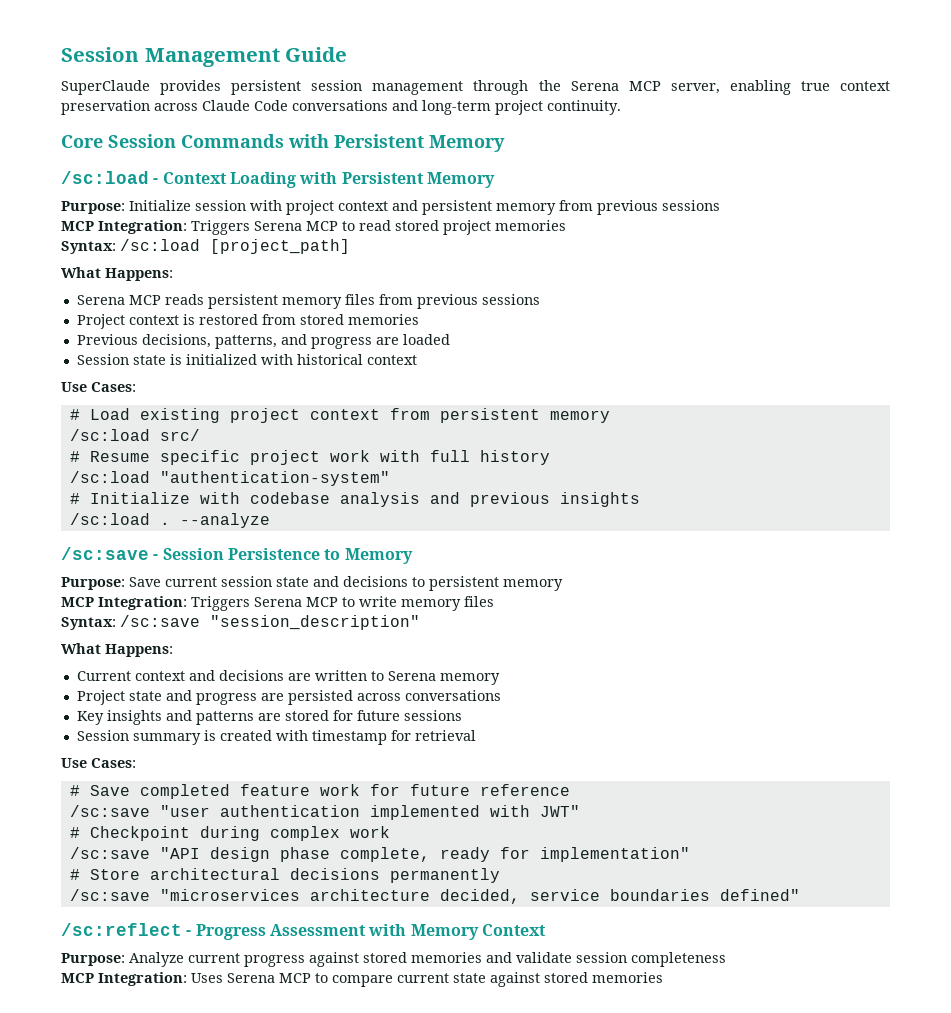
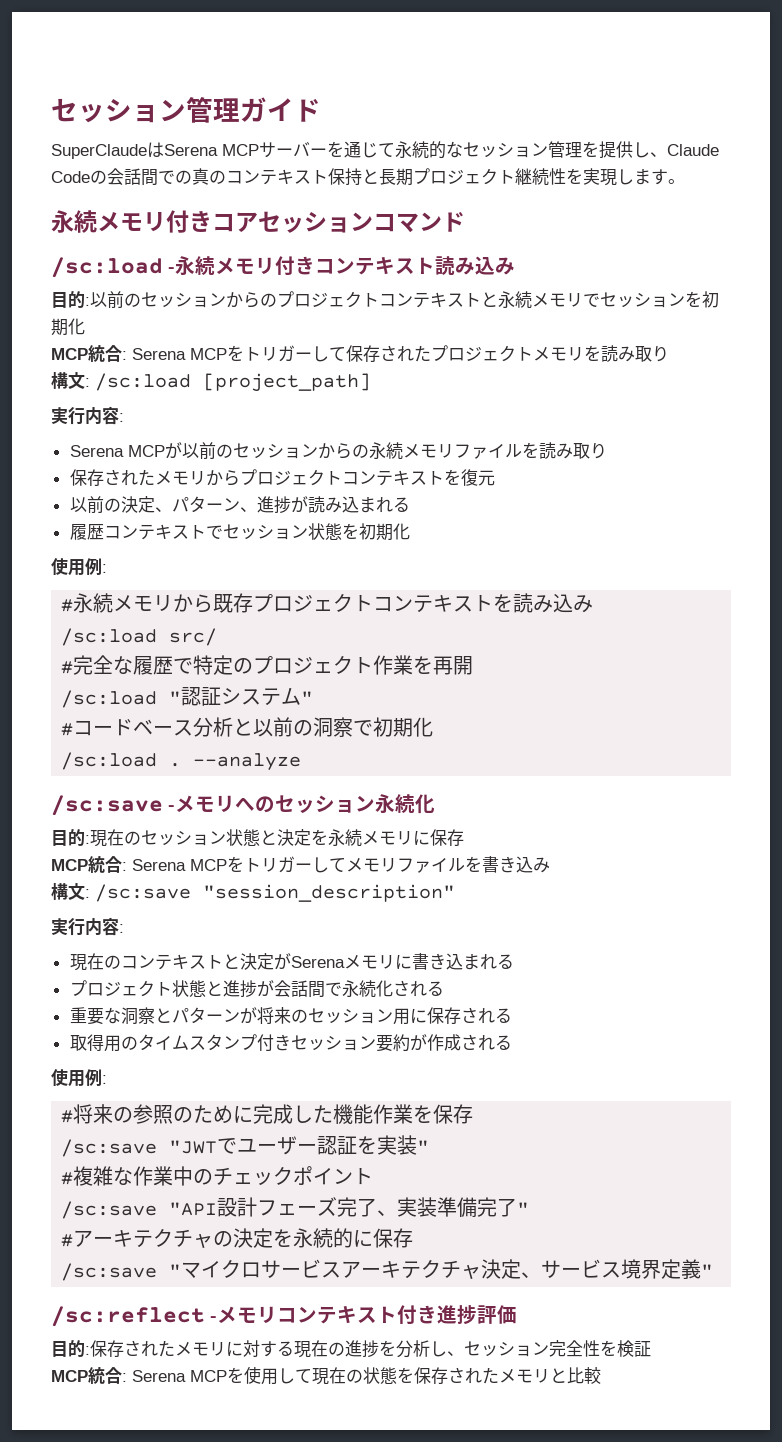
[61,47,348,67] [61,80,891,95] [61,100,621,115] [61,134,505,152] [61,171,495,188] [61,200,720,215] [61,220,566,235] [61,241,116,254] Session Management Guide // SuperClaude provides persistent session management through the Serena MCP server, enabling true context preservation across Claude Code conversations and long-term project continuity. // Core Session Commands with Persistent Memory // /sc:load - Context Loading with Persistent Memory // Purpose: Initialize session with project context and persistent memory from previous sessions // MCP Integration: Triggers Serena MCP to read stored project memories // Syntax: -> [51,97,321,123] [51,141,719,159] [51,168,685,186] [51,210,465,233] [51,256,516,278] [51,291,719,309] [51,318,85,336] [51,345,669,362] [51,372,90,390] セッション管理ガイド // SuperClaudeはSerena MCPサーバーを通じて永続的なセッション管理を提供し、Claude Codeの会話間での真のコンテキスト保持と長期プロジェクト継続性を実現します。 // 永続メモリ付きコアセッションコマンド // /sc:load -永続メモリ付きコンテキスト読み込み // 目的:以前のセッションからのプロジェクトコンテキストと永続メモリでセッションを初期化 // MCP統合: Serena MCPをトリガーして保存されたプロジェクトメモリを読み取り // 構文:
[61,267,173,281] [76,294,540,309] [76,314,419,329] [76,334,450,349] [76,354,417,365] [61,382,136,392] [69,408,610,423] [69,429,200,441] [69,450,550,465] [69,471,390,486] [69,492,640,507] What Happens: // Serena MCP reads persistent memory files from previous sessions // Project context is restored from stored memories // Previous decisions, patterns, and progress are loaded // Session state is initialized with historical context // Use Cases: // # Load existing project context from persistent memory // /sc:load src/ // # Resume specific project work with full history // /sc:load "authentication-system" // # Initialize with codebase analysis and previous insights -> [51,406,124,425] [69,442,607,460] [69,469,495,486] [69,496,410,514] [69,523,410,541] [51,558,107,576] [61,593,594,613] [61,628,218,646] [61,655,474,675] [61,687,314,708] [61,717,434,738] 実行内容: // Serena MCPが以前のセッションからの永続メモリファイルを読み取り // 保存されたメモリからプロジェクトコンテキストを復元 // 以前の決定、パターン、進捗が読み込まれる // 履歴コンテキストでセッション状態を初期化 // 使用例: // #永続メモリから既存プロジェクトコンテキストを読み込み // /sc:load src/ // #完全な履歴で特定のプロジェクト作業を再開 // /sc:load "認証システム" // #コードベース分析と以前の洞察で初期化
[162,548,413,564] [61,576,563,591] [61,596,494,611] [61,615,420,630] [61,643,173,657] [76,670,500,685] [76,690,501,705] [76,710,462,725] [76,730,476,745] [61,758,136,768] [69,784,570,799] [69,805,580,820] [69,826,390,841] [69,847,690,862] [69,868,500,883] [69,889,800,904] [61,923,546,940] [61,952,726,967] [61,972,663,987] Session Persistence to Memory // Purpose: Save current session state and decisions to persistent memory // MCP Integration: Triggers Serena MCP to write memory files // Syntax: /sc:save "session_description" // What Happens: // Current context and decisions are written to Serena memory // Project state and progress are persisted across conversations // Key insights and patterns are stored for future sessions // Session summary is created with timestamp for retrieval // Use Cases: // # Save completed feature work for future reference // /sc:save "user authentication implemented with JWT" // # Checkpoint during complex work // /sc:save "API design phase complete, ready for implementation" // # Store architectural decisions permanently // /sc:save "microservices architecture decided, service boundaries defined" // /sc:reflect - Progress Assessment with Memory Context // Purpose: Analyze current progress against stored memories and validate session completeness // MCP Integration: Uses Serena MCP to compare current state against stored memories -> [175,794,436,814] [51,829,464,847] [51,856,550,873] [51,883,455,902] [51,917,124,936] [69,953,514,971] [69,980,444,998] [69,1007,512,1025] [69,1034,512,1052] [51,1069,107,1087] [61,1104,474,1124] [61,1135,430,1157] [61,1166,374,1186] [61,1197,530,1219] [61,1228,414,1248] [61,1259,714,1281] [51,1305,518,1327] [51,1340,651,1358] [51,1366,601,1385] メモリへのセッション永続化 // 目的:現在のセッション状態と決定を永続メモリに保存 // MCP統合: Serena MCPをトリガーしてメモリファイルを書き込み // 構文: /sc:save "session_description" // 実行内容: // 現在のコンテキストと決定がSerenaメモリに書き込まれる // プロジェクト状態と進捗が会話間で永続化される // 重要な洞察とパターンが将来のセッション用に保存される // 取得用のタイムスタンプ付きセッション要約が作成される // 使用例: // #将来の参照のために完成した機能作業を保存 // /sc:save "JWTでユーザー認証を実装" // #複雑な作業中のチェックポイント // /sc:save "API設計フェーズ完了、実装準備完了" // #アーキテクチャの決定を永続的に保存 // /sc:save "マイクロサービスアーキテクチャ決定、サービス境界定義" // /sc:reflect -メモリコンテキスト付き進捗評価 // 目的:保存されたメモリに対する現在の進捗を分析し、セッション完全性を検証 // MCP統合: Serena MCPを使用して現在の状態を保存されたメモリと比較

